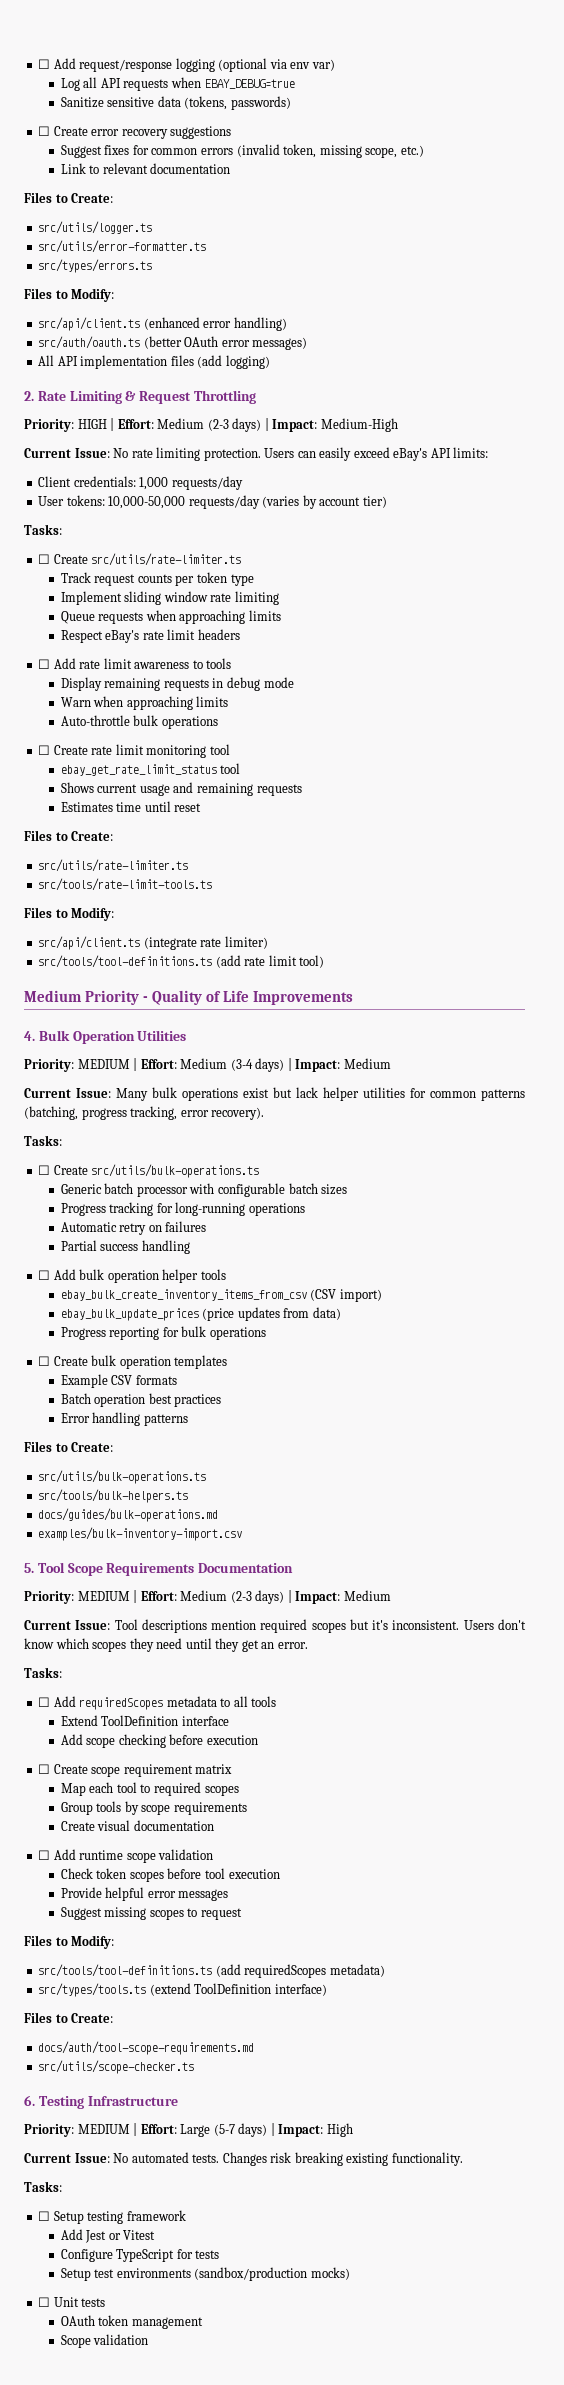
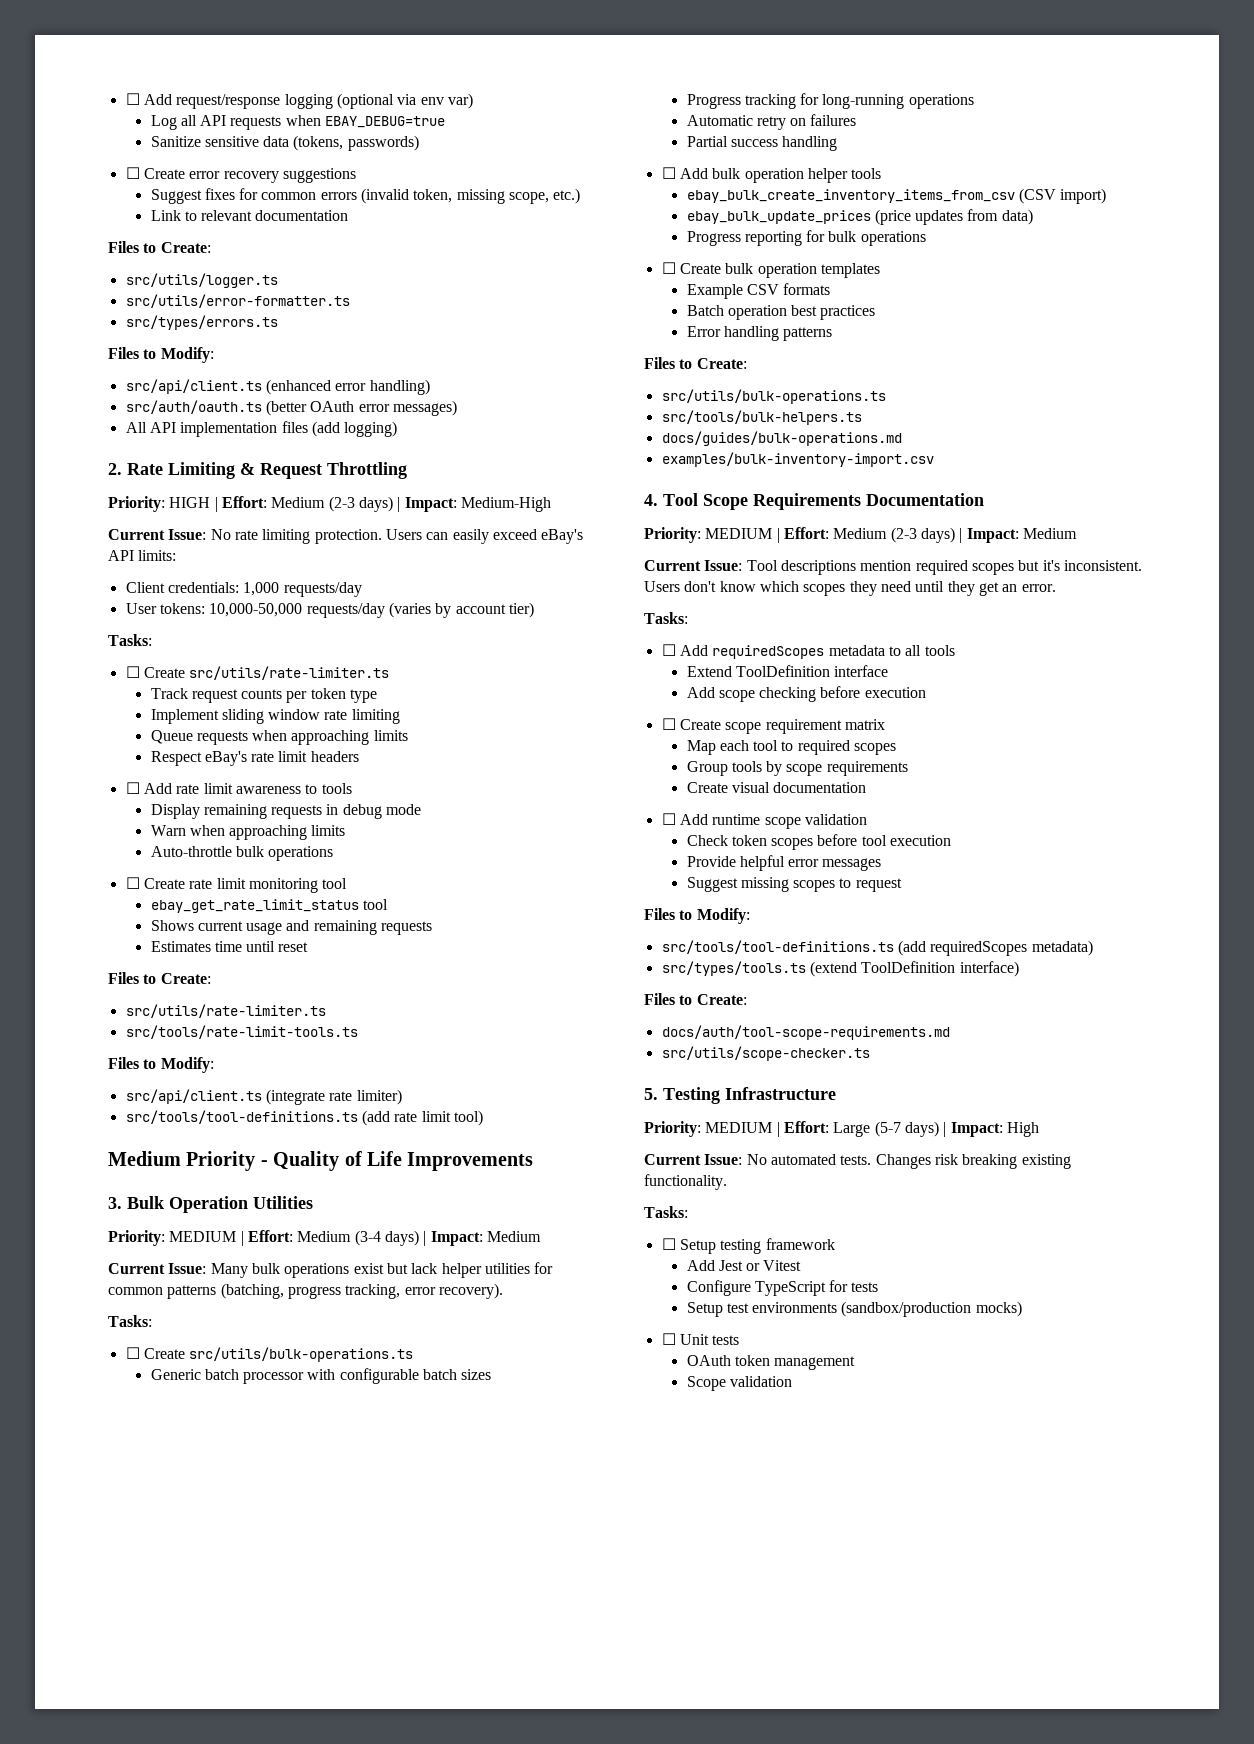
[24,1031,35,1041] 4. -> [108,1197,122,1209] 3.
[24,1563,34,1573] 5. -> [644,494,658,506] 4.
[24,2095,35,2106] 6. -> [644,1088,658,1100] 5.

